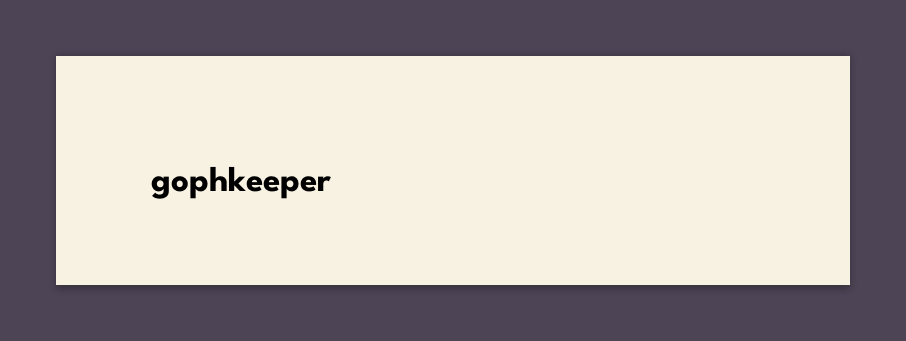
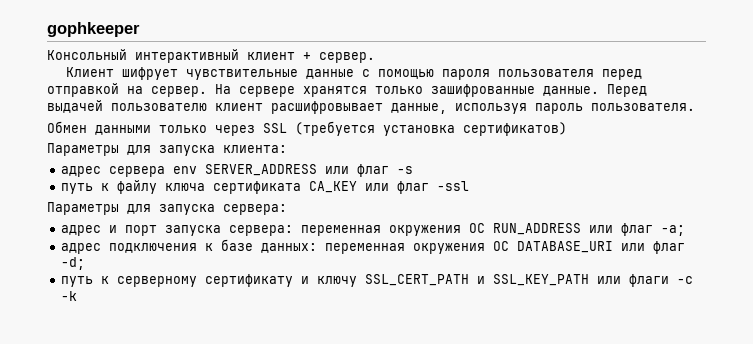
(331, 182) none -> [47,49,375,63] [66,67,643,80] [47,83,647,97] [47,100,695,114] [47,121,567,136] [47,143,287,156] [60,164,413,177] [60,180,469,194] [47,202,287,215] [60,223,685,236] [60,239,685,254] [60,257,85,270] [60,274,693,287] [60,291,77,301] // Консольный интерактивный клиент + сервер. // Клиент шифрует чувствительные данные с помощью пароля пользователя перед отправкой на сервер. На сервере хранятся только зашифрованные данные. Перед выдачей пользователю клиент расшифровывает данные, используя пароль пользователя. // Обмен данными только через SSL (требуется установка сертификатов) // Параметры для запуска клиента: // адрес сервера env SERVER_ADDRESS или флаг -s // путь к файлу ключа сертификата CA_KEY или флаг -ssl // Параметры для запуска сервера: // адрес и порт запуска сервера: переменная окружения ОС RUN_ADDRESS или флаг -a; // адрес подключения к базе данных: переменная окружения ОС DATABASE_URI или флаг -d; // путь к серверному сертификату и ключу SSL_CERT_PATH и SSL_KEY_PATH или флаги -с -k

